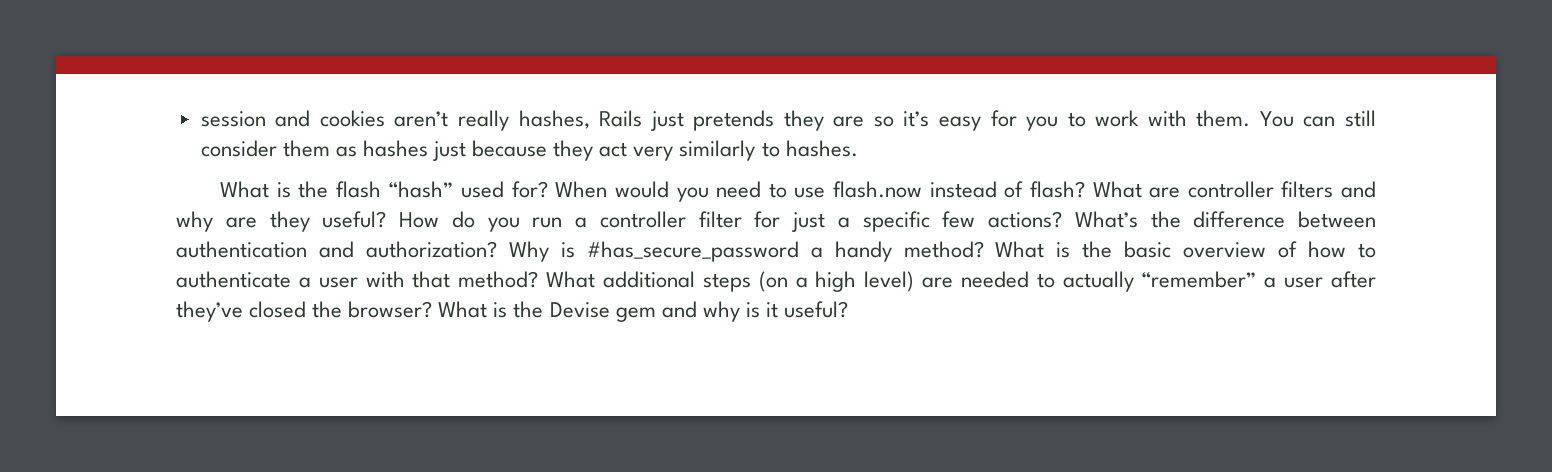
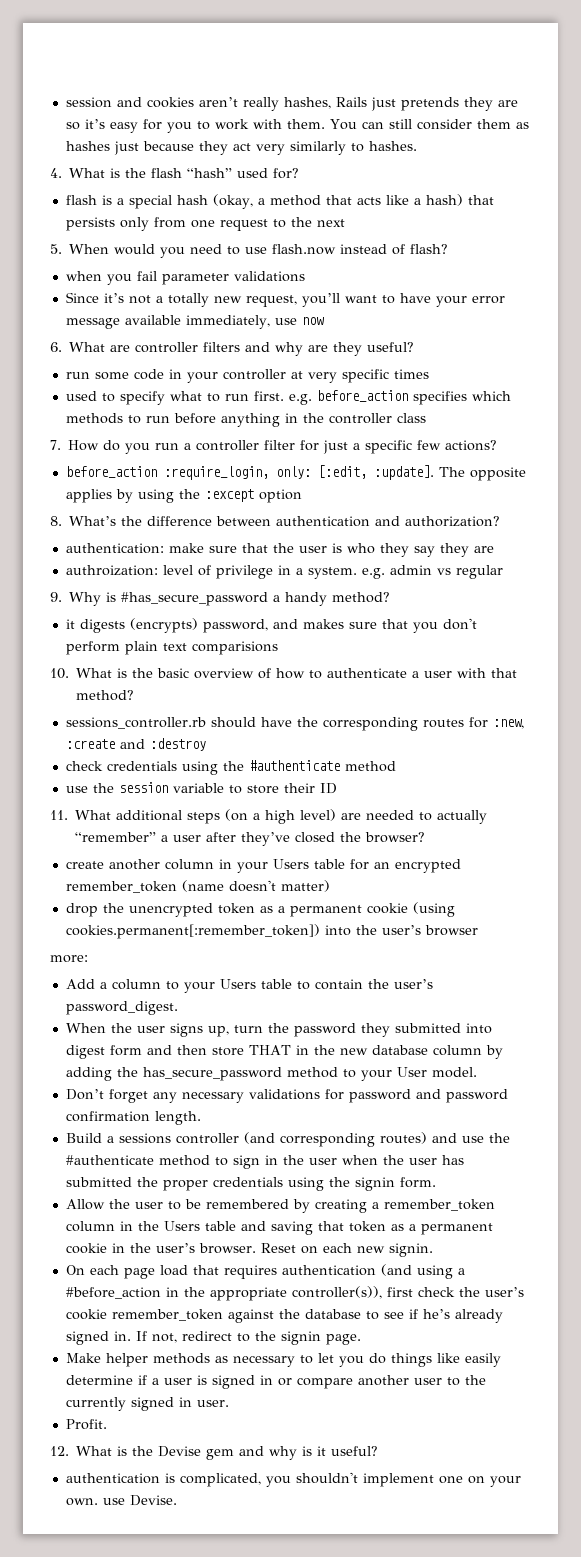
(858, 148) none -> [50,168,62,178] 4.
(548, 189) none -> [65,194,494,209] [65,217,345,231] [50,244,62,254] // flash is a special hash (okay, a method that acts like a hash) that persists only from one request to the next // 5.
(1085, 189) none -> [65,271,305,285] [65,292,505,307] [65,315,324,329] [50,342,62,352] // when you fail parameter validations // Since it’s not a totally new request, you’ll want to have your error message available immediately, use now // 6.
(387, 219) none -> [65,369,429,383] [65,390,511,405] [65,413,426,427] [50,440,61,450] // run some code in your controller at very specific times // used to specify what to run first. e.g. before_action specifies which methods to run before anything in the controller class // 7.
(1062, 219) none -> [65,465,526,481] [65,489,302,503] [50,516,62,526] // before_action :require_login, only: [:edit, :update]. The opposite applies by using the :except option // 8.
(497, 249) none -> [65,543,494,557] [65,565,503,579] [50,592,62,602] // authentication: make sure that the user is who they say they are // authroization: level of privilege in a system. e.g. admin vs regular // 9.
(984, 249) none -> [65,618,477,633] [65,641,278,655] [50,668,69,679] // it digests (encrypts) password, and makes sure that you don't perform plain text comparisions // 10.
(539, 279) none -> [65,717,524,731] [65,738,206,751] [65,760,396,775] [65,782,337,794] [50,810,68,820] // sessions_controller.rb should have the corresponding routes for :new, :create and :destroy // check credentials using the #authenticate method // use the session variable to store their ID // 11.
(433, 309) none -> [65,859,461,873] [65,880,330,893] [65,902,455,917] [65,924,478,939] [50,955,88,963] [65,979,433,993] [65,1001,178,1015] [65,1023,492,1037] [65,1045,503,1059] [65,1067,477,1081] [65,1089,508,1103] [65,1111,201,1125] [65,1132,510,1147] [65,1155,464,1169] [65,1177,436,1191] [65,1199,495,1213] [65,1221,493,1235] [65,1243,433,1257] [65,1264,465,1279] [65,1286,524,1301] [65,1309,503,1323] [65,1331,361,1345] [65,1353,501,1367] [65,1375,486,1389] [65,1397,229,1411] [65,1419,107,1430] [50,1446,69,1456] // create another column in your Users table for an encrypted remember_token (name doesn't matter) // drop the unencrypted token as a permanent cookie (using cookies.permanent[:remember_token]) into the user’s browser // more: // Add a column to your Users table to contain the user’s password_digest. // When the user signs up, turn the password they submitted into digest form and then store THAT in the new database column by adding the has_secure_password method to your User model. // Don’t forget any necessary validations for password and password confirmation length. // Build a sessions controller (and corresponding routes) and use the #authenticate method to sign in the user when the user has submitted the proper credentials using the signin form. // Allow the user to be remembered by creating a remember_token column in the Users table and saving that token as a permanent cookie in the user’s browser. Reset on each new signin. // On each page load that requires authentication (and using a #before_action in the appropriate controller(s)), first check the user’s cookie remember_token against the database to see if he’s already signed in. If not, redirect to the signin page. // Make helper methods as necessary to let you do things like easily determine if a user is signed in or compare another user to the currently signed in user. // Profit. // 12.
(848, 309) none -> [65,1472,521,1487] [65,1495,177,1506] // authentication is complicated, you shouldn't implement one on your own. use Devise.

